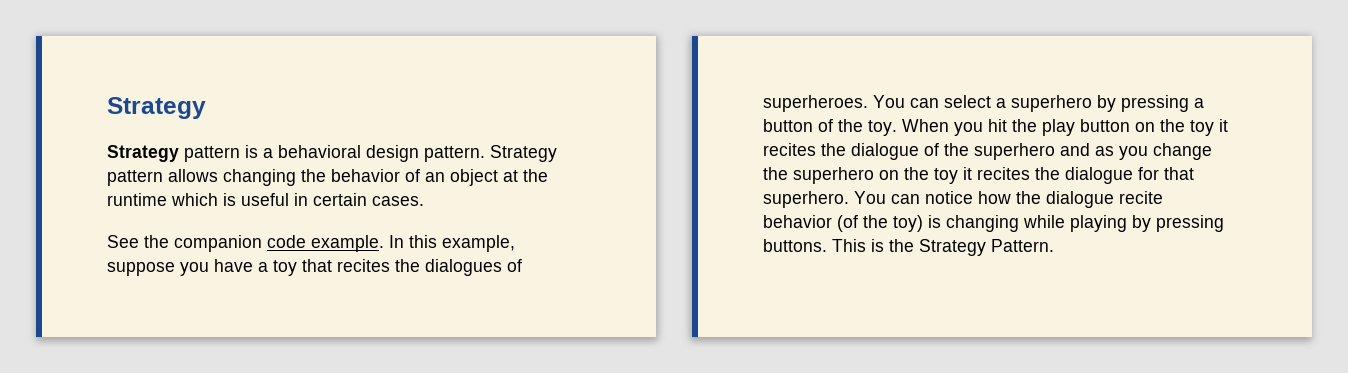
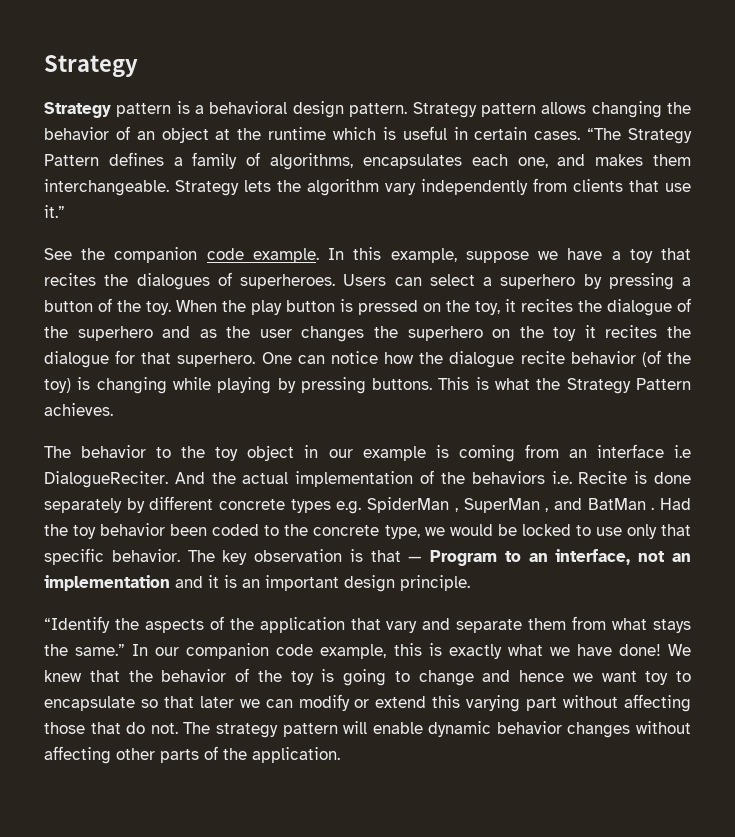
(424, 201) none -> [587,128,692,144] [44,152,692,170] [44,178,691,196] [44,205,65,218] “The Strategy Pattern defines a family of algorithms, encapsulates each one, and makes them interchangeable. Strategy lets the algorithm vary independently from clients that use it.”
[180,262,209,276] you -> [538,251,559,260] we
[873,95,905,108] You -> [343,274,387,286] Users
[954,119,1007,136] you hit -> (217, 306) none
[1135,119,1214,136] on the toy -> [340,299,500,315] is pressed on the toy,
[1119,143,1212,160] you change -> [226,326,365,342] the user changes
[854,191,886,204] You -> [261,352,292,364] One
(884, 245) none -> [495,378,531,390] what
[991,239,1054,252] Pattern. -> [636,378,691,390] [44,403,113,416] [44,444,691,462] [44,470,692,488] [44,496,691,514] [44,523,691,539] [44,548,691,566] [44,575,470,592] [44,616,691,633] [44,643,691,659] [44,668,691,686] [44,694,691,712] [44,721,691,738] [44,746,340,764] Pattern achieves. // The behavior to the toy object in our example is coming from an interface i.e DialogueReciter. And the actual implementation of the behaviors i.e. Recite is done separately by different concrete types e.g. SpiderMan , SuperMan , and BatMan . Had the toy behavior been coded to the concrete type, we would be locked to use only that specific behavior. The key observation is that — Program to an interface, not an implementation and it is an important design principle. // “Identify the aspects of the application that vary and separate them from what stays the same.” In our companion code example, this is exactly what we have done! We knew that the behavior of the toy is going to change and hence we want toy to encapsulate so that later we can modify or extend this varying part without affecting those that do not. The strategy pattern will enable dynamic behavior changes without affecting other parts of the application.

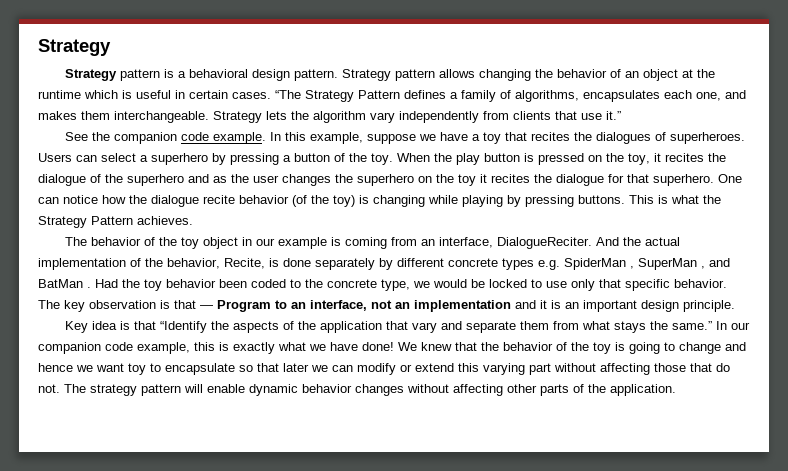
[156,447,172,458] to -> [143,237,155,246] of
[596,444,691,458] interface i.e -> [438,237,493,248] interface,
[471,471,628,484] behaviors i.e. Recite -> [167,258,265,269] behavior, Recite,
(470, 583) none -> [64,321,156,333] Key idea is that

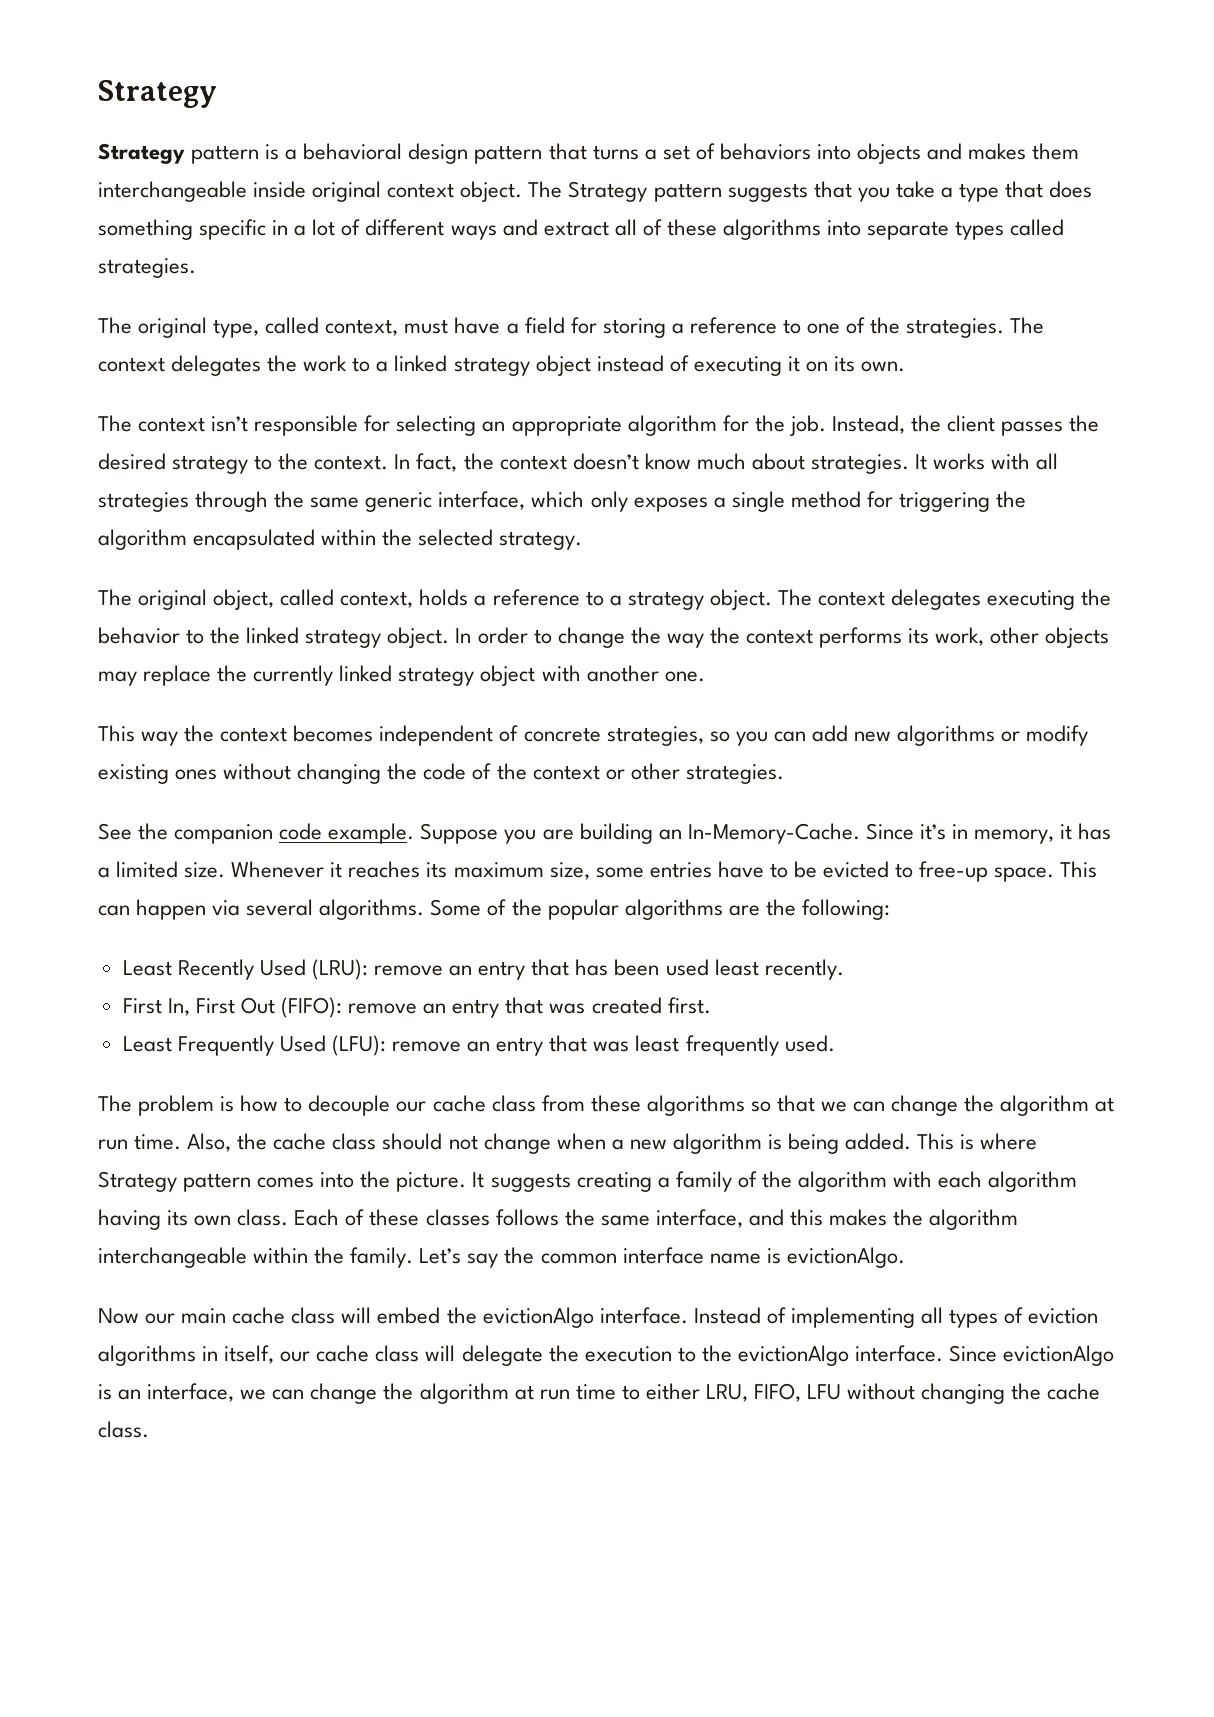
[293,69,715,81] [38,90,746,102] [38,111,621,123] pattern. Strategy pattern allows changing the behavior of an object at the runtime which is useful in certain cases. “The Strategy Pattern defines a family of algorithms, encapsulates each one, and makes them interchangeable. Strategy lets the algorithm vary independently from clients that use it.” -> [474,143,1080,164] [98,181,1093,202] [98,219,1065,240] [98,258,196,278] [98,317,1045,338] [98,355,906,376] [98,415,1100,436] [98,453,1059,474] [98,491,1027,512] [98,529,583,550] [98,589,1112,610] [98,627,1110,648] [98,665,705,686] [98,725,1089,746] [98,763,784,784] pattern that turns a set of behaviors into objects and makes them interchangeable inside original context object. The Strategy pattern suggests that you take a type that does something specific in a lot of different ways and extract all of these algorithms into separate types called strategies. // The original type, called context, must have a field for storing a reference to one of the strategies. The context delegates the work to a linked strategy object instead of executing it on its own. // The context isn’t responsible for selecting an appropriate algorithm for the job. Instead, the client passes the desired strategy to the context. In fact, the context doesn’t know much about strategies. It works with all strategies through the same generic interface, which only exposes a single method for triggering the algorithm encapsulated within the selected strategy. // The original object, called context, holds a reference to a strategy object. The context delegates executing the behavior to the linked strategy object. In order to change the way the context performs its work, other objects may replace the currently linked strategy object with another one. // This way the context becomes independent of concrete strategies, so you can add new algorithms or modify existing ones without changing the code of the context or other strategies.
[269,132,745,144] [38,153,726,165] [38,174,742,186] [38,195,721,207] [38,216,193,228] [64,237,680,249] [38,258,730,270] [38,279,727,291] [38,300,735,312] [64,321,750,333] [38,342,746,354] [38,363,730,375] [38,384,676,396] In this example, suppose we have a toy that recites the dialogues of superheroes. Users can select a superhero by pressing a button of the toy. When the play button is pressed on the toy, it recites the dialogue of the superhero and as the user changes the superhero on the toy it recites the dialogue for that superhero. One can notice how the dialogue recite behavior (of the toy) is changing while playing by pressing buttons. This is what the Strategy Pattern achieves. // The behavior of the toy object in our example is coming from an interface, DialogueReciter. And the actual implementation of the behavior, Recite, is done separately by different concrete types e.g. SpiderMan , SuperMan , and BatMan . Had the toy behavior been coded to the concrete type, we would be locked to use only that specific behavior. The key observation is that — Program to an interface, not an implementation and it is an important design principle. // Key idea is that “Identify the aspects of the application that vary and separate them from what stays the same.” In our companion code example, this is exactly what we have done! We knew that the behavior of the toy is going to change and hence we want toy to encapsulate so that later we can modify or extend this varying part without affecting those that do not. The strategy pattern will enable dynamic behavior changes without affecting other parts of the application. -> [420,823,1112,844] [98,861,1098,882] [98,899,890,920] [122,959,844,980] [122,997,711,1018] [122,1035,835,1056] [98,1095,1115,1116] [98,1133,1038,1154] [98,1171,1078,1192] [98,1209,1019,1230] [98,1247,905,1268] [98,1307,1099,1328] [98,1345,1115,1366] [98,1383,1101,1404] [98,1421,149,1438] Suppose you are building an In-Memory-Cache. Since it’s in memory, it has a limited size. Whenever it reaches its maximum size, some entries have to be evicted to free-up space. This can happen via several algorithms. Some of the popular algorithms are the following: // Least Recently Used (LRU): remove an entry that has been used least recently. // First In, First Out (FIFO): remove an entry that was created first. // Least Frequently Used (LFU): remove an entry that was least frequently used. // The problem is how to decouple our cache class from these algorithms so that we can change the algorithm at run time. Also, the cache class should not change when a new algorithm is being added. This is where Strategy pattern comes into the picture. It suggests creating a family of the algorithm with each algorithm having its own class. Each of these classes follows the same interface, and this makes the algorithm interchangeable within the family. Let’s say the common interface name is evictionAlgo. // Now our main cache class will embed the evictionAlgo interface. Instead of implementing all types of eviction algorithms in itself, our cache class will delegate the execution to the evictionAlgo interface. Since evictionAlgo is an interface, we can change the algorithm at run time to either LRU, FIFO, LFU without changing the cache class.

